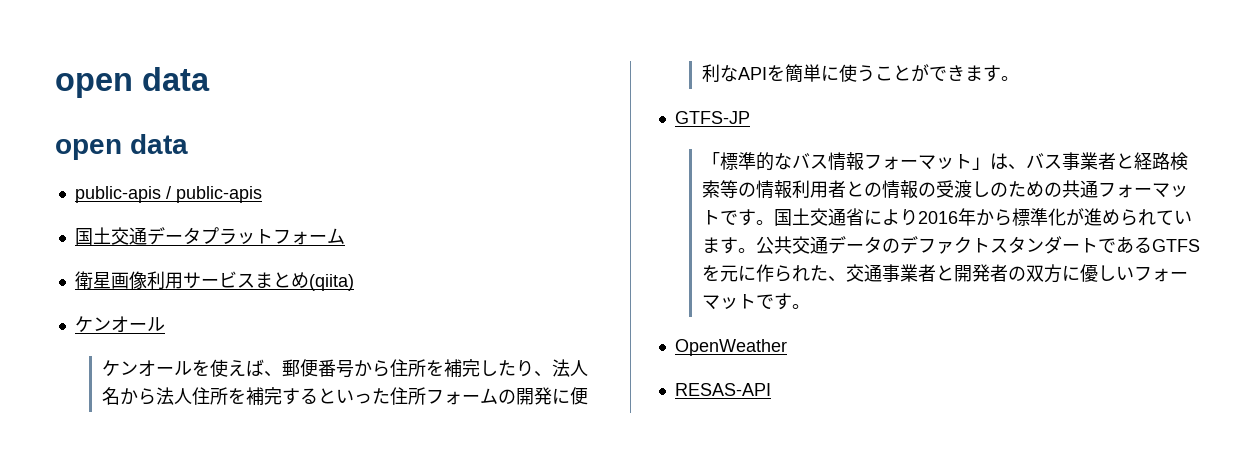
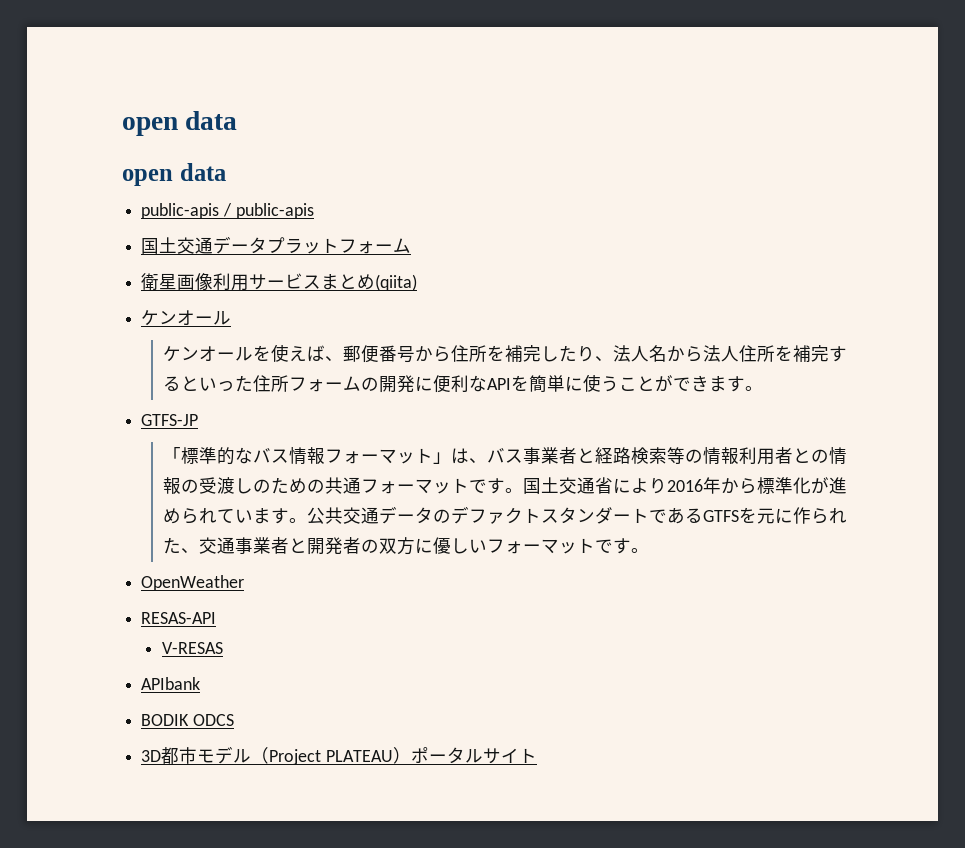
(771, 389) none -> [161,642,223,654] [141,677,201,690] [141,714,234,726] [141,746,537,765] // V-RESAS // APIbank // BODIK ODCS // 3D都市モデル（Project PLATEAU）ポータルサイト

